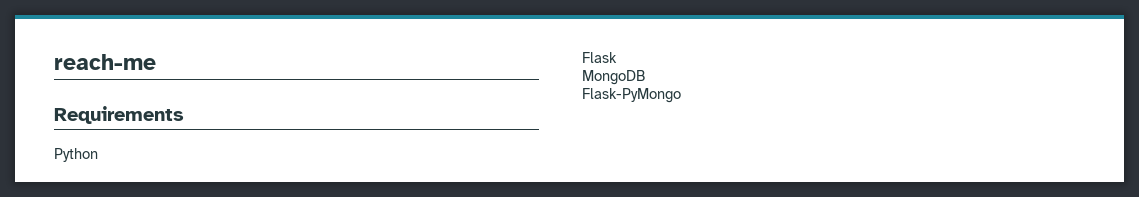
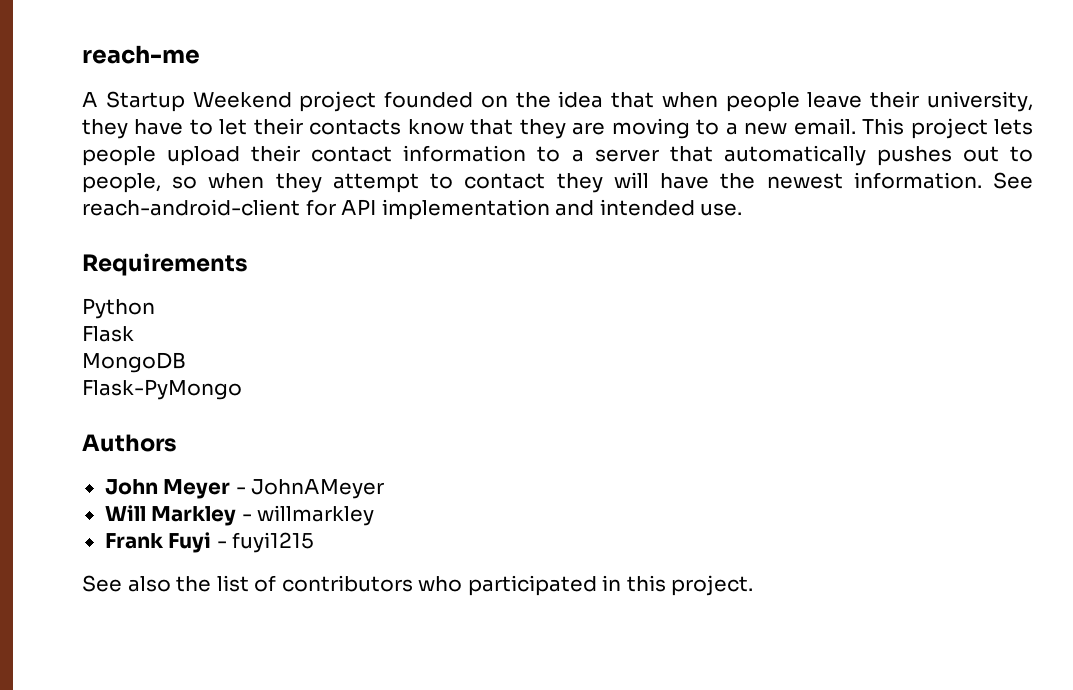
(156, 62) none -> [82,91,1034,112] [82,118,1034,139] [82,145,1033,166] [82,172,1034,193] [82,199,743,220] // A Startup Weekend project founded on the idea that when people leave their university, they have to let their contacts know that they are moving to a new email. This project lets people upload their contact information to a server that automatically pushes out to people, so when they attempt to contact they will have the newest information. See reach-android-client for API implementation and intended use.
(681, 95) none -> [82,434,177,452] [104,479,385,499] [104,505,375,526] [104,532,315,553] [82,575,754,596] // Authors // John Meyer - JohnAMeyer // Will Markley - willmarkley // Frank Fuyi - fuyi1215 // See also the list of contributors who participated in this project.

